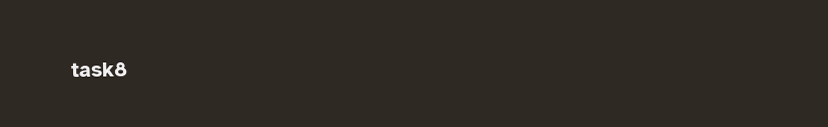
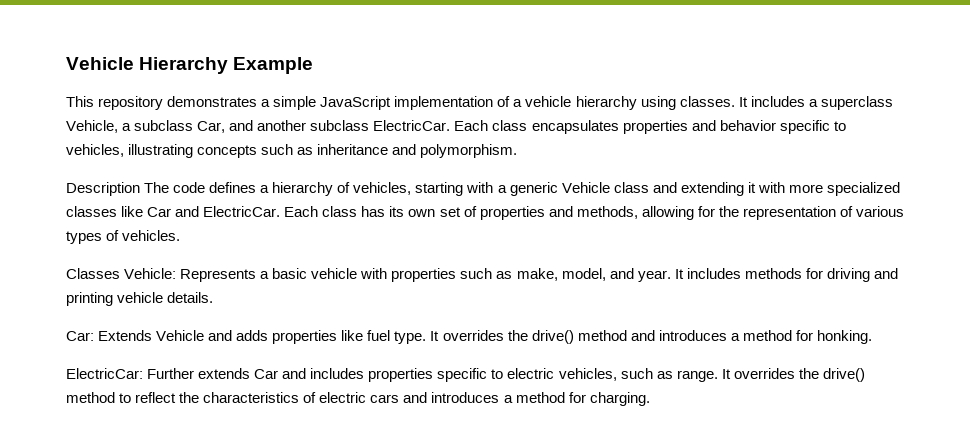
[70,62,128,77] task8 -> [66,57,314,74] [66,96,893,110] [66,120,846,134] [66,144,518,158] [66,182,900,196] [66,206,904,220] [66,230,181,244] [66,268,898,282] [66,292,214,306] [66,330,872,344] [66,368,865,382] [66,392,650,406] Vehicle Hierarchy Example // This repository demonstrates a simple JavaScript implementation of a vehicle hierarchy using classes. It includes a superclass Vehicle, a subclass Car, and another subclass ElectricCar. Each class encapsulates properties and behavior specific to vehicles, illustrating concepts such as inheritance and polymorphism. // Description The code defines a hierarchy of vehicles, starting with a generic Vehicle class and extending it with more specialized classes like Car and ElectricCar. Each class has its own set of properties and methods, allowing for the representation of various types of vehicles. // Classes Vehicle: Represents a basic vehicle with properties such as make, model, and year. It includes methods for driving and printing vehicle details. // Car: Extends Vehicle and adds properties like fuel type. It overrides the drive() method and introduces a method for honking. // ElectricCar: Further extends Car and includes properties specific to electric vehicles, such as range. It overrides the drive() method to reflect the characteristics of electric cars and introduces a method for charging.

